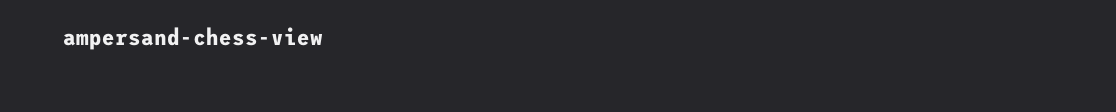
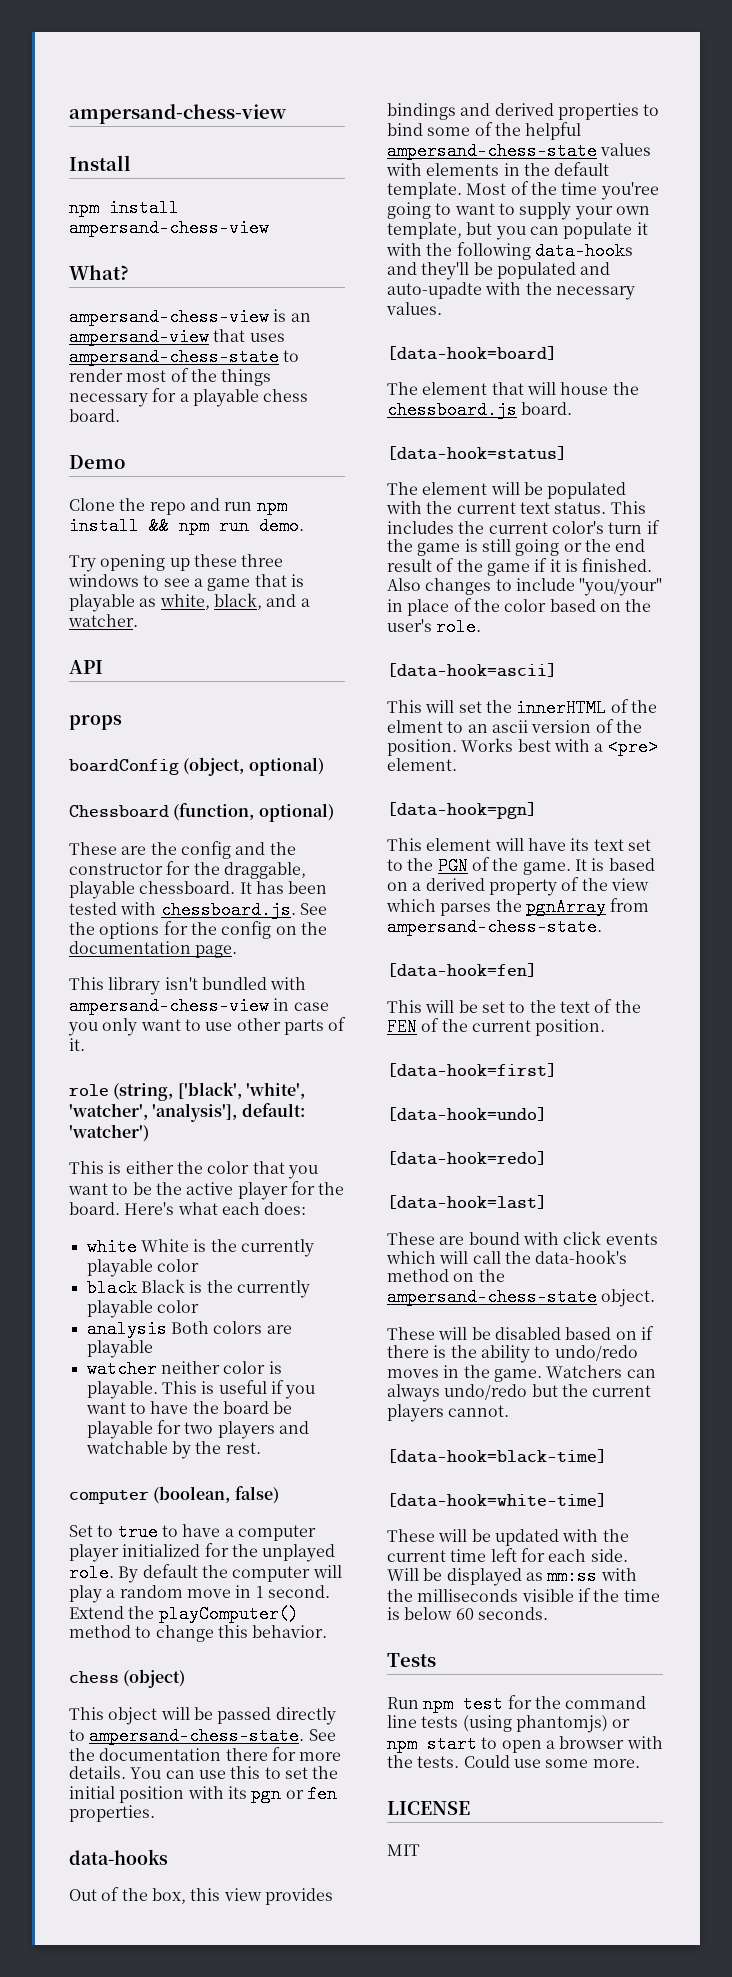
[63,27,323,50] ampersand-chess-view -> [69,104,287,124] [69,155,131,171] [69,199,179,217] [69,219,269,237] [69,265,129,280] [69,308,311,326] [69,328,285,346] [69,348,300,366] [69,368,272,386] [69,388,309,407] [69,409,120,422] [69,455,126,469] [69,497,287,515] [69,517,304,535] [69,554,284,572] [68,574,304,591] [69,593,310,612] [68,614,138,627] [69,660,103,674] [69,715,122,730] [69,757,324,776] [69,803,334,822] [69,841,296,859] [69,861,306,879] [69,881,328,899] [69,901,327,919] [69,921,327,939] [69,941,238,958] [69,977,307,995] [69,997,329,1015] [68,1017,347,1036] [69,1038,85,1051] [69,1082,305,1101] [69,1103,305,1122] [69,1124,149,1142] [69,1161,318,1179] [68,1181,345,1200] [69,1202,307,1215] [86,1238,314,1257] [86,1259,199,1277] [86,1279,310,1298] [86,1300,199,1318] [86,1320,292,1338] [86,1340,153,1358] [86,1360,282,1378] [86,1380,316,1399] [85,1401,293,1414] [86,1420,309,1439] [85,1441,261,1459] [69,1486,279,1504] [69,1523,316,1541] [69,1543,336,1562] [69,1564,342,1583] [69,1585,330,1603] [69,1605,299,1623] [69,1625,328,1642] [69,1669,186,1688] [69,1707,336,1725] [69,1727,336,1745] [69,1747,342,1761] [69,1766,339,1779] [69,1785,337,1803] [69,1805,155,1822] [69,1849,168,1865] [69,1887,333,1905] [387,103,660,120] [387,122,582,140] [387,142,652,160] [386,162,610,176] [387,181,659,200] [387,202,650,220] [387,222,648,240] [386,242,633,260] [387,262,611,280] [387,282,635,300] [386,302,442,315] [387,346,557,360] [387,382,639,395] [387,401,573,419] [387,446,567,460] [387,482,627,499] [386,501,646,514] [387,520,660,534] [387,539,646,556] [387,558,653,576] [387,578,663,596] [387,598,652,616] [387,618,482,636] [387,663,557,677] [387,699,657,717] [387,719,642,733] [387,738,658,756] [387,758,457,771] [387,802,537,819] [387,838,651,851] [387,857,655,875] [387,877,649,896] [386,898,650,916] [387,918,602,936] [387,963,537,977] [387,999,641,1013] [387,1018,606,1036] [387,1063,557,1077] [387,1107,547,1121] [387,1151,547,1165] [387,1195,547,1209] [387,1231,658,1245] [386,1250,628,1264] [387,1269,505,1282] [387,1288,656,1307] [387,1326,654,1340] [387,1345,638,1363] [387,1365,656,1382] [387,1384,652,1402] [387,1404,510,1422] [387,1449,607,1463] [387,1493,607,1507] [387,1529,629,1546] [387,1548,628,1562] [387,1567,637,1586] [387,1588,660,1602] [387,1607,548,1620] [387,1653,436,1667] [387,1695,647,1713] [387,1715,631,1733] [387,1735,663,1753] [387,1755,640,1768] [387,1801,470,1815] [387,1844,420,1856] ampersand-chess-view // Install // npm install ampersand-chess-view // What? // ampersand-chess-view is an ampersand-view that uses ampersand-chess-state to render most of the things necessary for a playable chess board. // Demo // Clone the repo and run npm install && npm run demo. // Try opening up these three windows to see a game that is playable as white, black, and a watcher. // API // props // boardConfig (object, optional) // Chessboard (function, optional) // These are the config and the constructor for the draggable, playable chessboard. It has been tested with chessboard.js. See the options for the config on the documentation page. // This library isn't bundled with ampersand-chess-view in case you only want to use other parts of it. // role (string, ['black', 'white', 'watcher', 'analysis'], default: 'watcher') // This is either the color that you want to be the active player for the board. Here's what each does: // white White is the currently playable color // black Black is the currently playable color // analysis Both colors are playable // watcher neither color is playable. This is useful if you want to have the board be playable for two players and watchable by the rest. // computer (boolean, false) // Set to true to have a computer player initialized for the unplayed role. By default the computer will play a random move in 1 second. Extend the playComputer() method to change this behavior. // chess (object) // This object will be passed directly to ampersand-chess-state. See the documentation there for more details. You can use this to set the initial position with its pgn or fen properties. // data-hooks // Out of the box, this view provides bindings and derived properties to bind some of the helpful ampersand-chess-state values with elements in the default template. Most of the time you'ree going to want to supply your own template, but you can populate it with the following data-hooks and they'll be populated and auto-upadte with the necessary values. // [data-hook=board] // The element that will house the chessboard.js board. // [data-hook=status] // The element will be populated with the current text status. This includes the current color's turn if the game is still going or the end result of the game if it is finished. Also changes to include "you/your" in place of the color based on the user's role. // [data-hook=ascii] // This will set the innerHTML of the elment to an ascii version of the position. Works best with a <pre> element. // [data-hook=pgn] // This element will have its text set to the PGN of the game. It is based on a derived property of the view which parses the pgnArray from ampersand-chess-state. // [data-hook=fen] // This will be set to the text of the FEN of the current position. // [data-hook=first] // [data-hook=undo] // [data-hook=redo] // [data-hook=last] // These are bound with click events which will call the data-hook's method on the ampersand-chess-state object. // These will be disabled based on if there is the ability to undo/redo moves in the game. Watchers can always undo/redo but the current players cannot. // [data-hook=black-time] // [data-hook=white-time] // These will be updated with the current time left for each side. Will be displayed as mm:ss with the milliseconds visible if the time is below 60 seconds. // Tests // Run npm test for the command line tests (using phantomjs) or npm start to open a browser with the tests. Could use some more. // LICENSE // MIT

